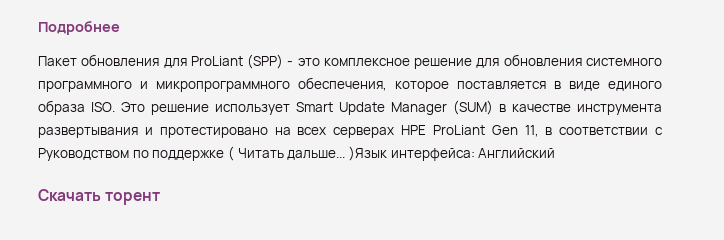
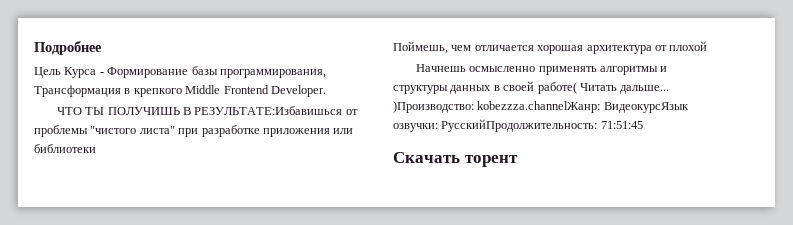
[38,54,662,69] [38,77,662,92] [38,100,662,115] [38,125,663,138] [38,146,556,161] Пакет обновления для ProLiant (SPP) - это комплексное решение для обновления системного программного и микропрограммного обеспечения, которое поставляется в виде единого образа ISO. Это решение использует Smart Update Manager (SUM) в качестве инструмента развертывания и протестировано на всех серверах HPE ProLiant Gen 11, в соответствии с Руководством по поддержке ( Читать дальше... )Язык интерфейса: Английский -> [34,66,326,78] [34,85,326,97] [56,106,358,115] [34,125,354,137] [34,144,96,153] [393,41,708,54] [415,64,668,75] [393,81,670,94] [393,101,689,113] [393,119,643,132] Цель Курса - Формирование базы программирования, Трансформация в крепкого Middle Frontend Developer. // ЧТО ТЫ ПОЛУЧИШЬ В РЕЗУЛЬТАТЕ:Избавишься от проблемы "чистого листа" при разработке приложения или библиотеки // Поймешь, чем отличается хорошая архитектура от плохой // Начнешь осмысленно применять алгоритмы и структуры данных в своей работе( Читать дальше... )Производство: kobezzza.channelЖанр: ВидеокурсЯзык озвучки: РусскийПродолжительность: 71:51:45

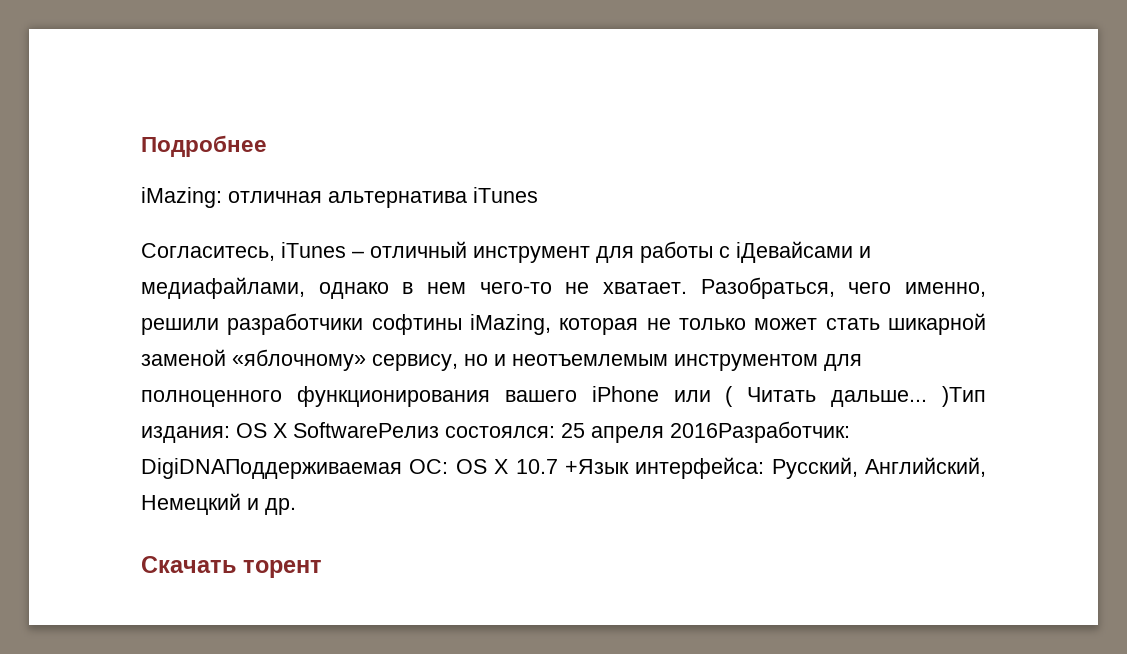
[34,66,326,78] [34,85,326,97] [56,106,358,115] [34,125,354,137] [34,144,96,153] [393,41,708,54] [415,64,668,75] [393,81,670,94] [393,101,689,113] [393,119,643,132] Цель Курса - Формирование базы программирования, Трансформация в крепкого Middle Frontend Developer. // ЧТО ТЫ ПОЛУЧИШЬ В РЕЗУЛЬТАТЕ:Избавишься от проблемы "чистого листа" при разработке приложения или библиотеки // Поймешь, чем отличается хорошая архитектура от плохой // Начнешь осмысленно применять алгоритмы и структуры данных в своей работе( Читать дальше... )Производство: kobezzza.channelЖанр: ВидеокурсЯзык озвучки: РусскийПродолжительность: 71:51:45 -> [141,187,538,208] [141,241,871,263] [141,277,986,299] [141,313,986,335] [141,349,862,371] [141,386,986,407] [141,421,850,443] [141,457,986,479] [141,493,296,515] iMazing: отличная альтернатива iTunes // Согласитесь, iTunes – отличный инструмент для работы с iДевайсами и медиафайлами, однако в нем чего-то не хватает. Разобраться, чего именно, решили разработчики софтины iMazing, которая не только может стать шикарной заменой «яблочному» сервису, но и неотъемлемым инструментом для полноценного функционирования вашего iPhone или ( Читать дальше... )Тип издания: OS X SoftwareРелиз состоялся: 25 апреля 2016Разработчик: DigiDNAПоддерживаемая ОС: OS X 10.7 +Язык интерфейса: Русский, Английский, Немецкий и др.

